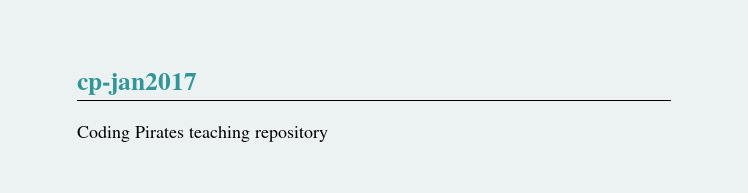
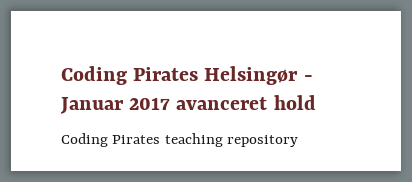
[77,73,197,95] cp-jan2017 -> [61,66,313,85] [60,95,316,114] Coding Pirates Helsingør - Januar 2017 avanceret hold

